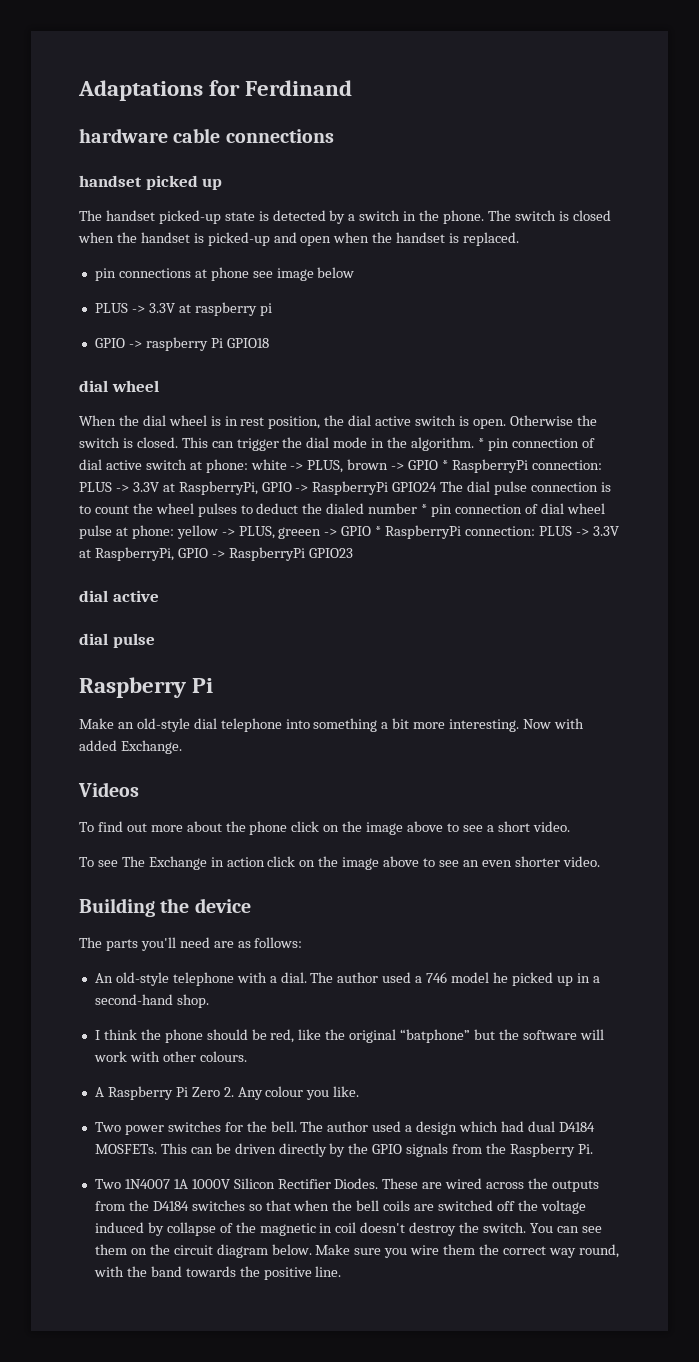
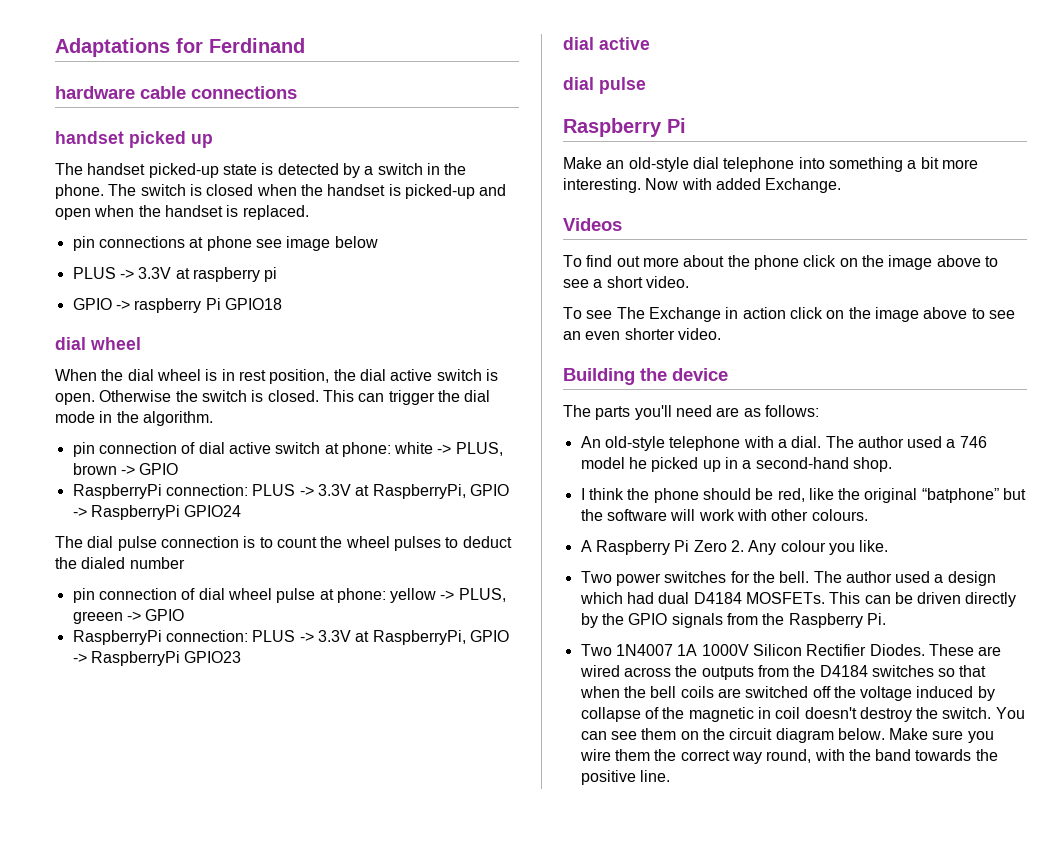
[477,438,484,448] * -> (213, 418) //
[442,460,449,470] * -> (179, 469) //
(438, 487) none -> (242, 511) //
[421,504,428,514] * -> (185, 563) //
[375,526,382,536] * -> (185, 615) //

